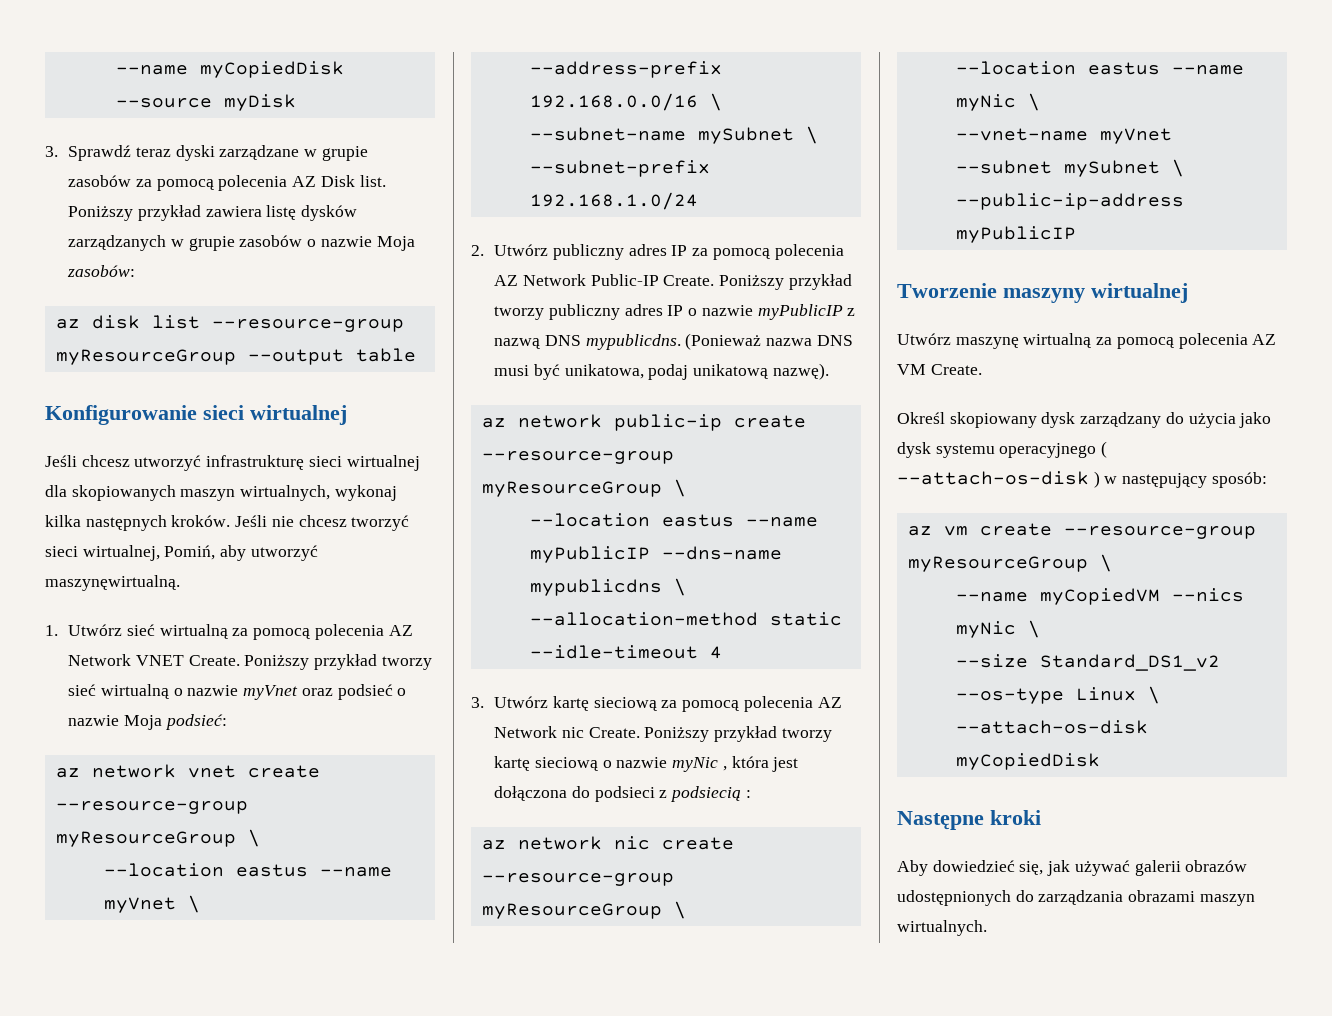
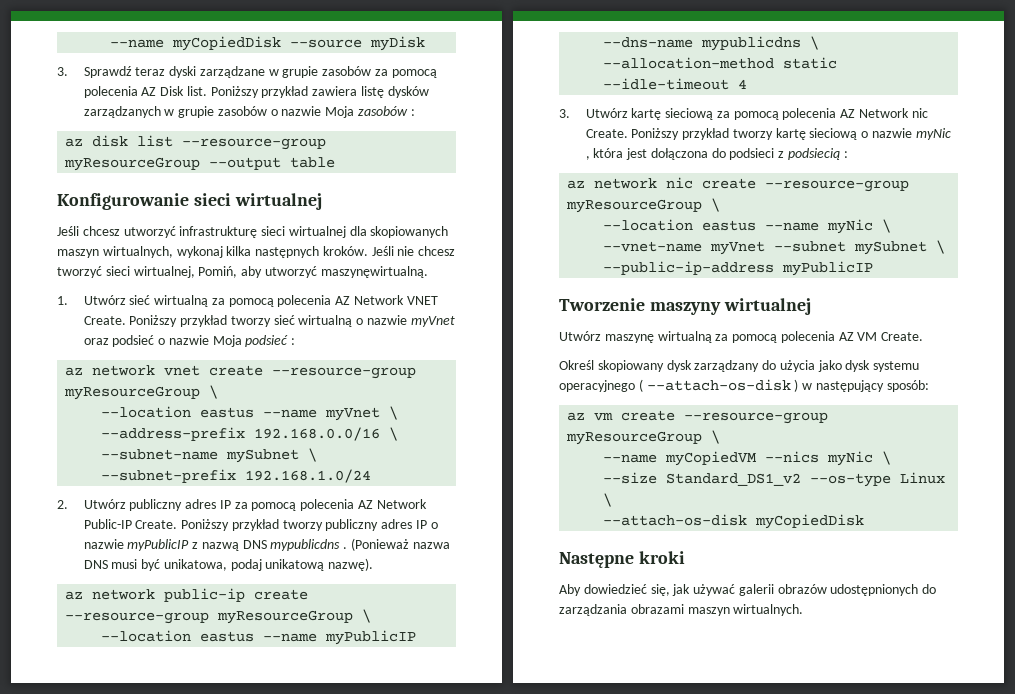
[67,265,136,277] zasobów: -> [358,106,415,116] zasobów :
[164,714,227,730] podsieć: -> [245,335,296,347] podsieć :
[585,334,681,350] mypublicdns. -> [270,539,348,551] mypublicdns .

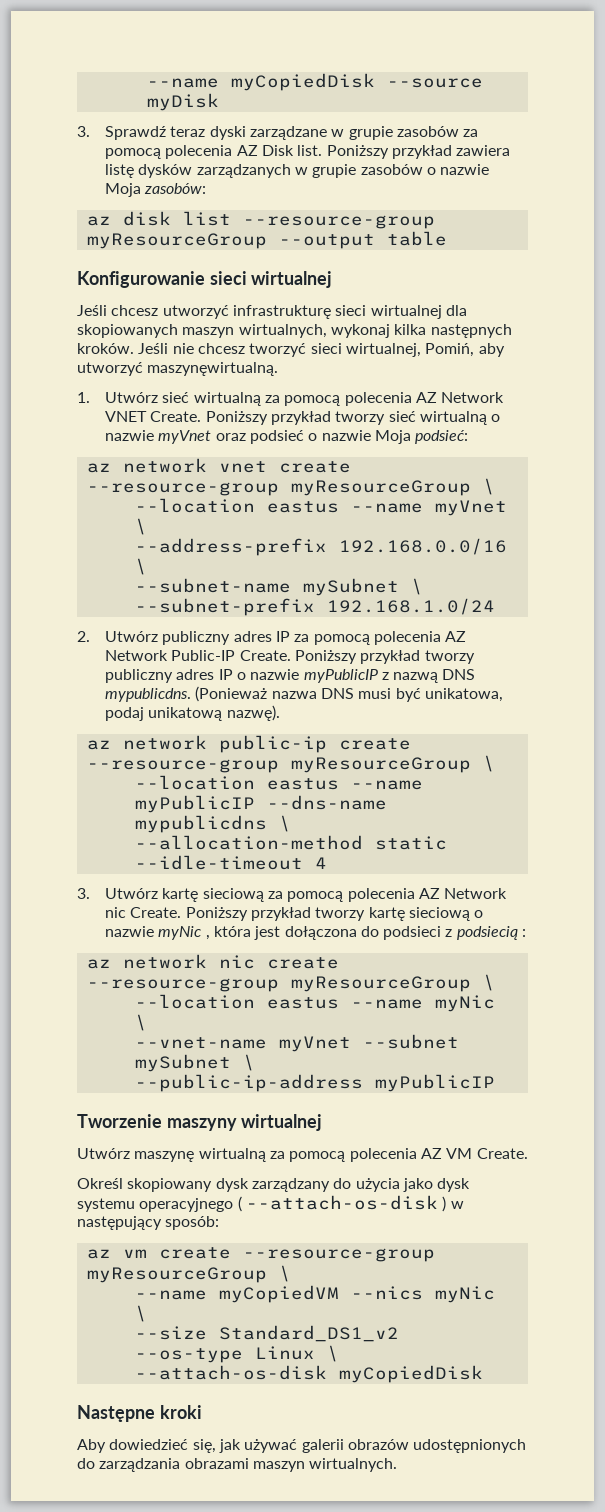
[358,106,415,116] zasobów : -> [144,183,207,194] zasobów:
[245,335,296,347] podsieć : -> [415,430,469,444] podsieć:
[270,539,348,551] mypublicdns . -> [104,688,191,702] mypublicdns.

